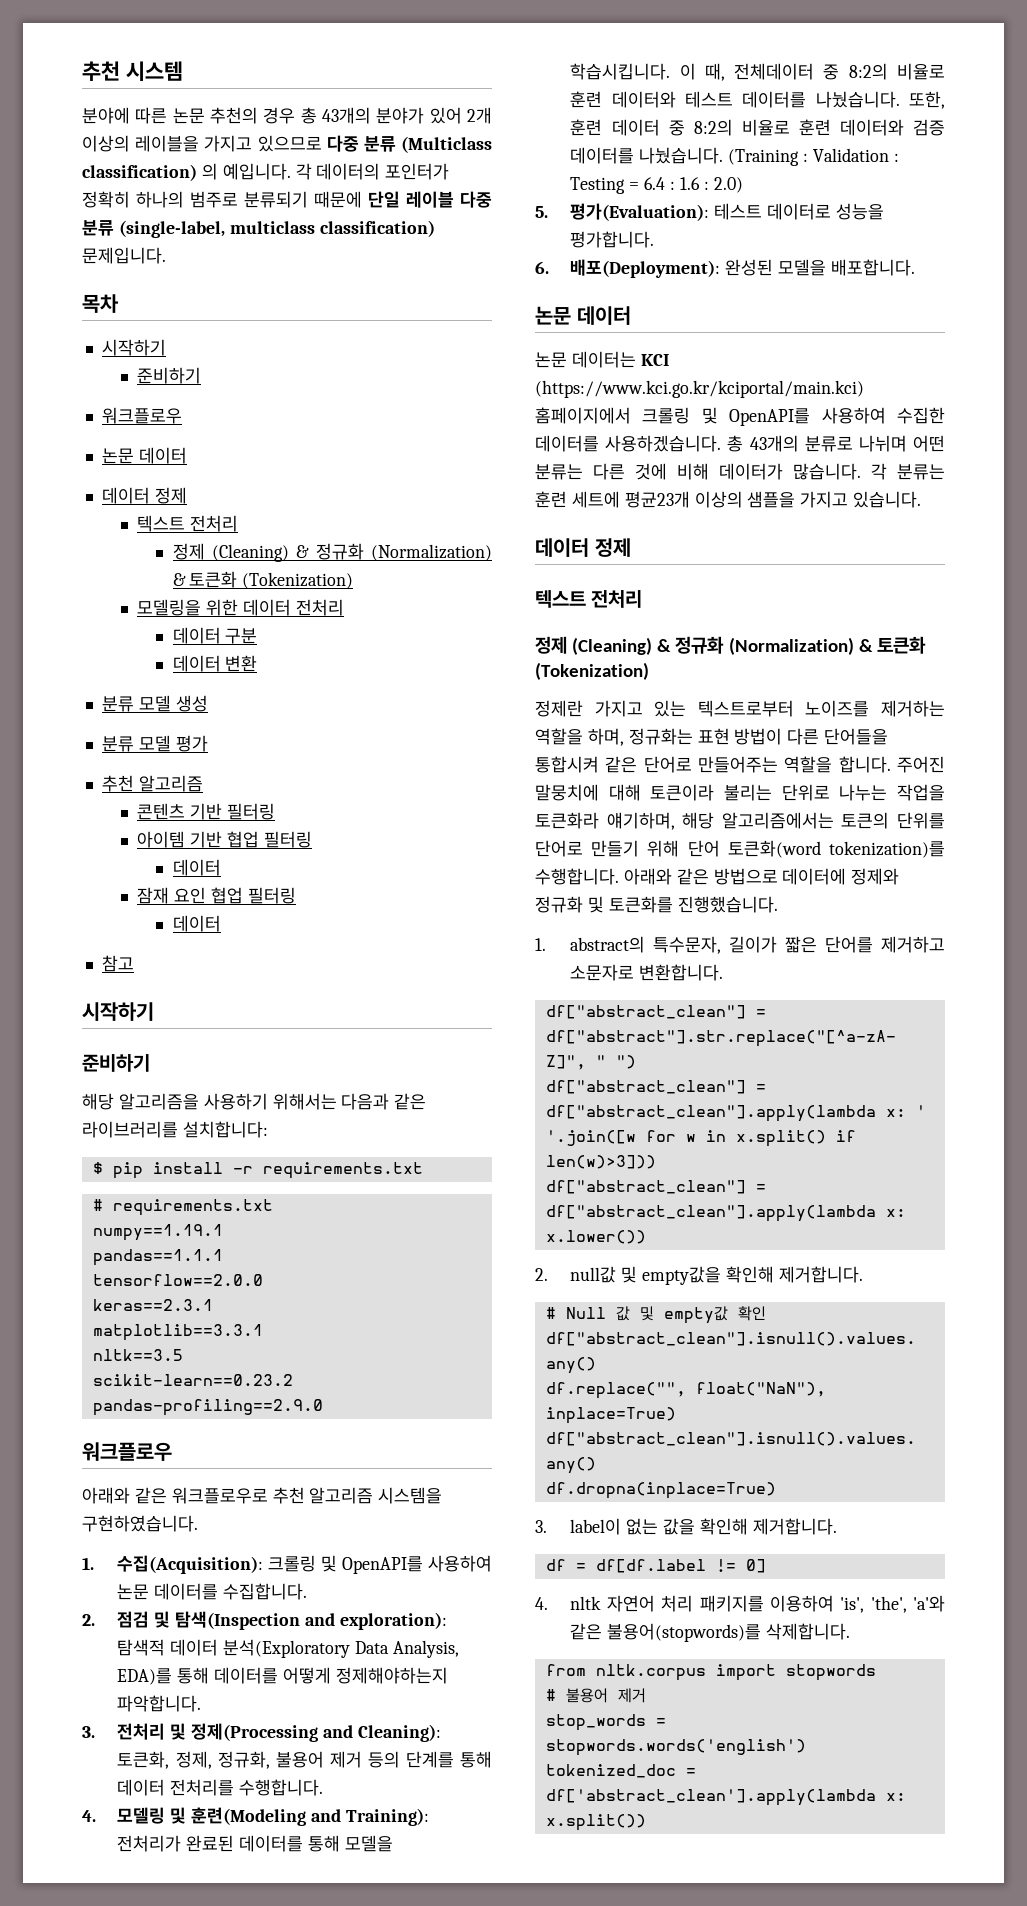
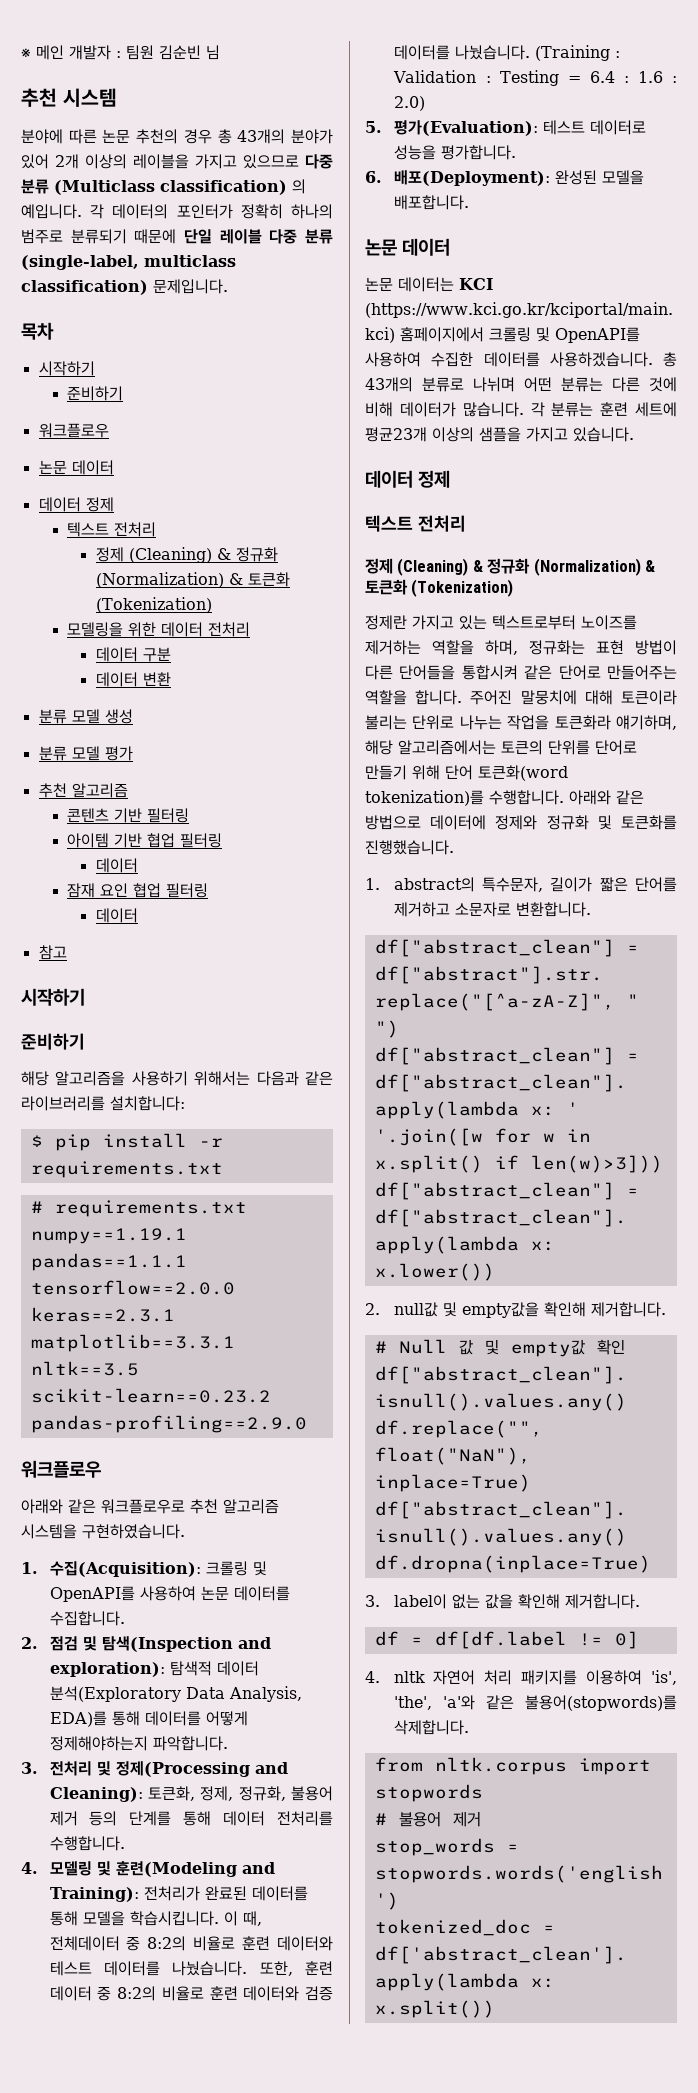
(82, 71) none -> [21,45,220,60] ※ 메인 개발자 : 팀원 김순빈 님 //

